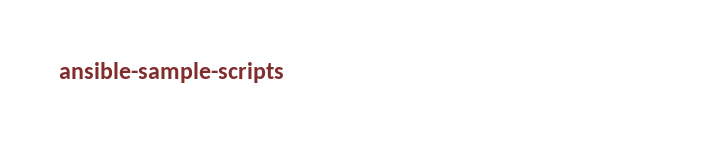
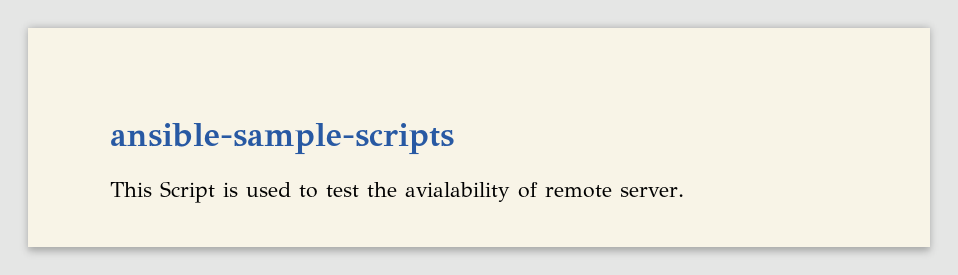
(284, 72) none -> [110,181,684,203] // This Script is used to test the avialability of remote server.

